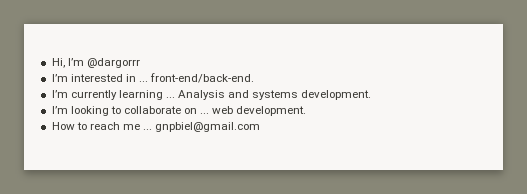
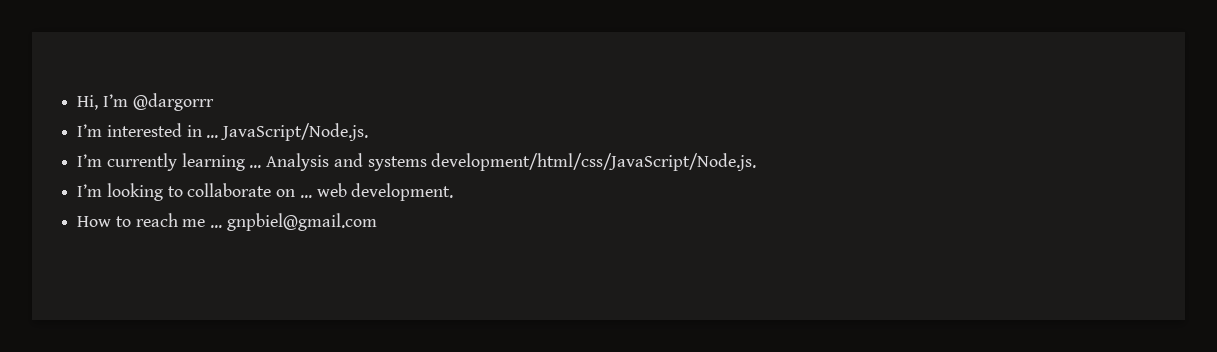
[150,73,255,83] front-end/back-end. -> [221,123,369,141] JavaScript/Node.js.
[301,90,372,100] development. -> [431,153,757,171] development/html/css/JavaScript/Node.js.

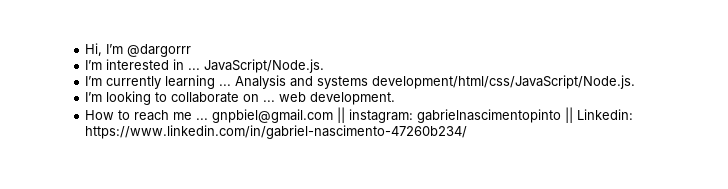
(377, 222) none -> [337,107,634,123] [85,125,468,139] || instagram: gabrielnascimentopinto || Linkedin: https://www.linkedin.com/in/gabriel-nascimento-47260b234/

